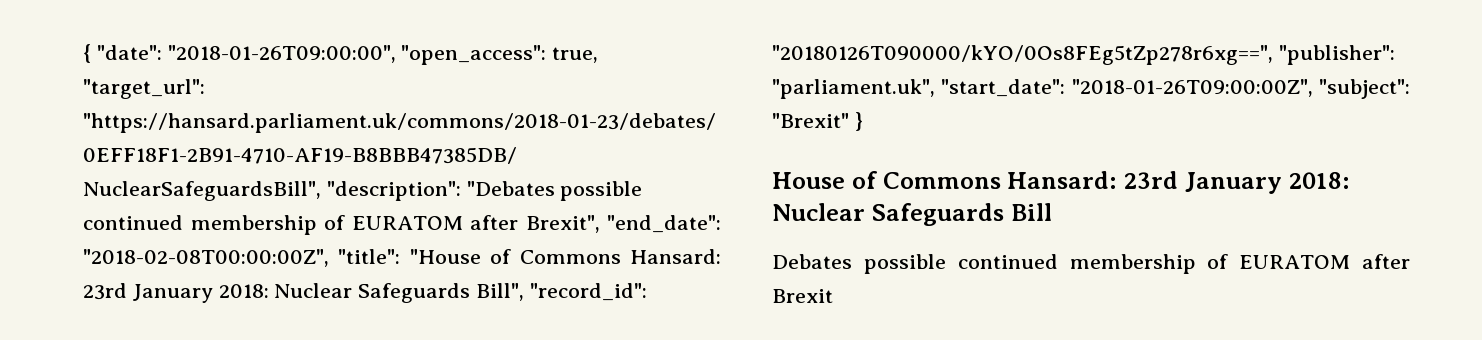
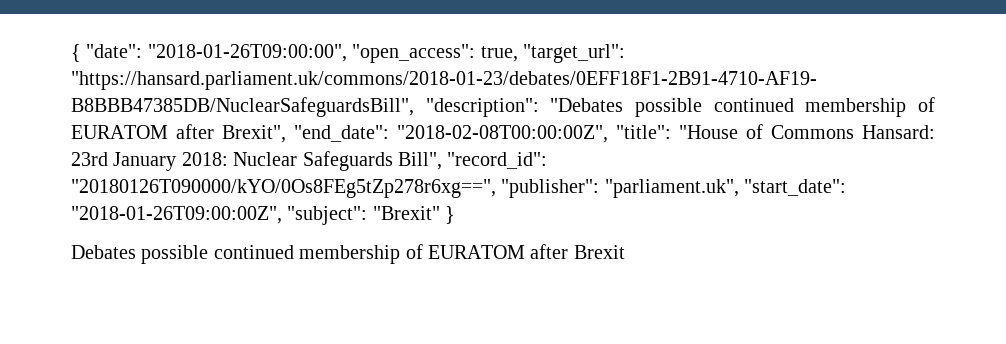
[772,171,1350,194] [772,203,1052,226] // House of Commons Hansard: 23rd January 2018: Nuclear Safeguards Bill -> (456, 215) none

